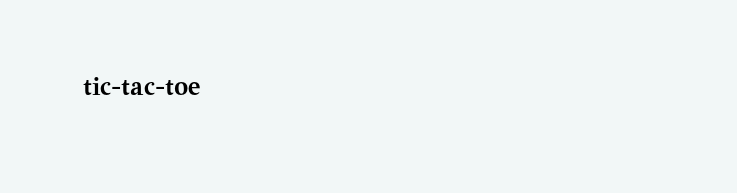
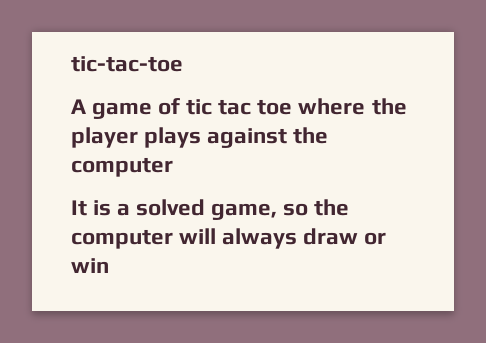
(201, 86) none -> [71,98,407,119] [71,127,329,148] [71,157,173,177] [71,199,350,220] [71,228,387,249] [71,258,109,273] // A game of tic tac toe where the player plays against the computer // It is a solved game, so the computer will always draw or win

